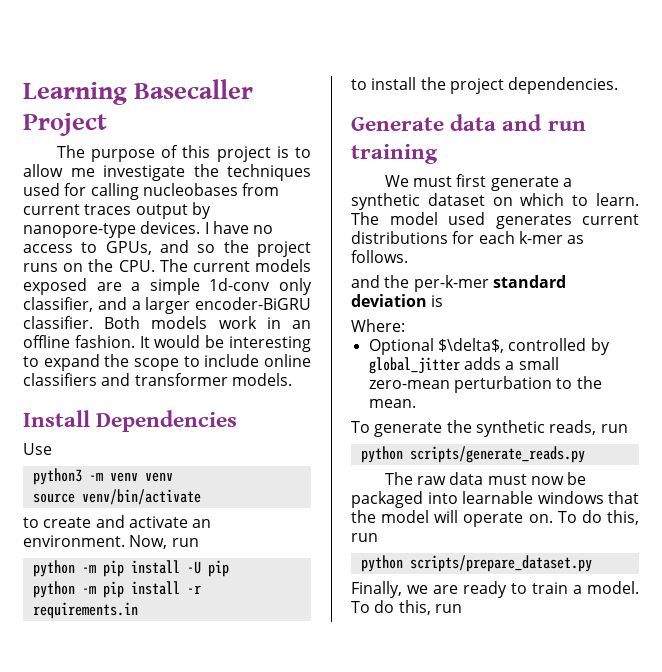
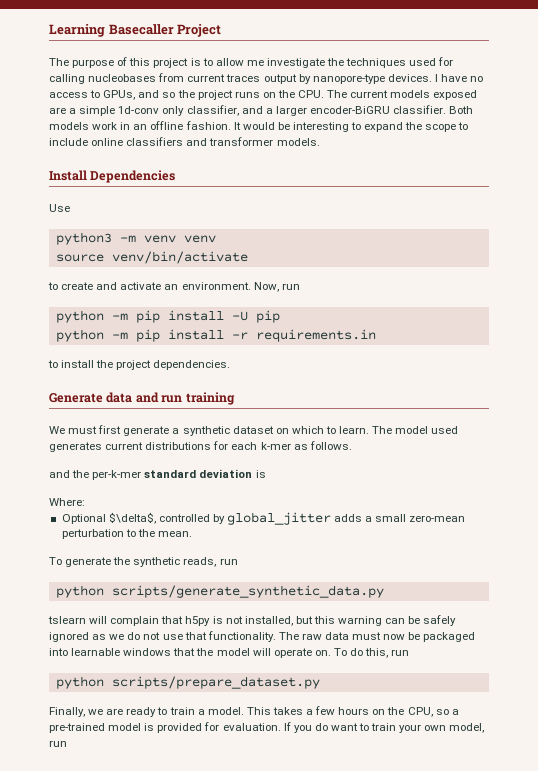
[409,446,585,463] scripts/generate_reads.py // -> [111,585,384,598] [48,615,457,626] [49,631,276,642] scripts/generate_synthetic_data.py // tslearn will complain that h5py is not installed, but this warning can be safely ignored as we do not use that functionality.
[351,600,431,615] To do this, -> [246,706,459,717] [49,722,485,733] This takes a few hours on the CPU, so a pre-trained model is provided for evaluation. If you do want to train your own model,

